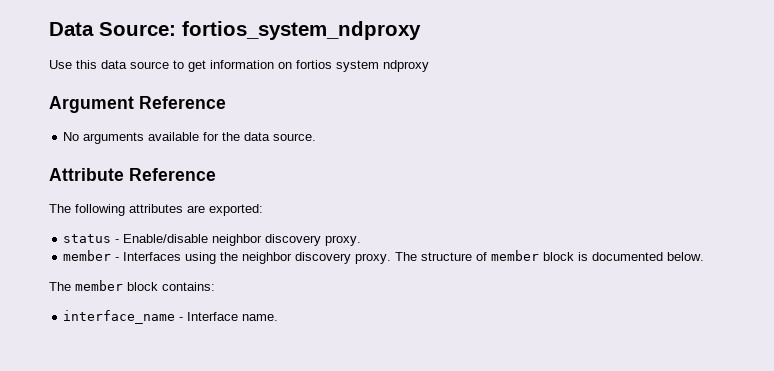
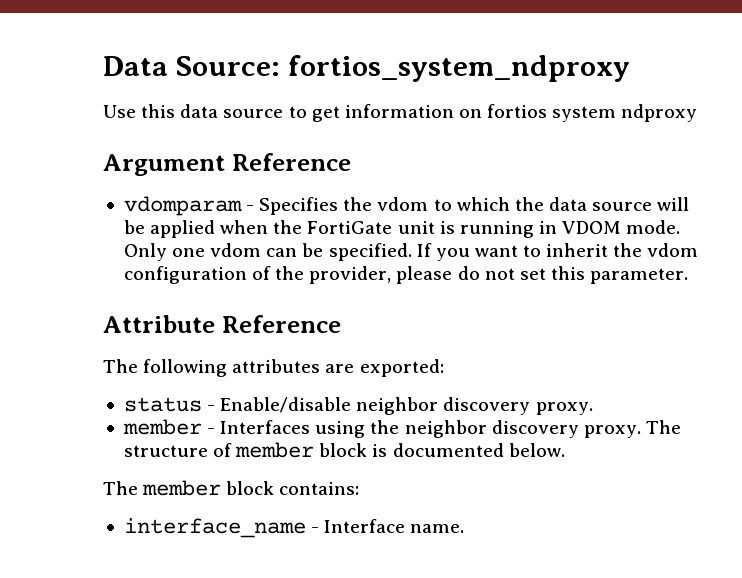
[63,132,317,144] No arguments available for the data source. -> [123,196,690,216] [123,220,681,238] [123,243,699,261] [123,266,689,284] vdomparam - Specifies the vdom to which the data source will be applied when the FortiGate unit is running in VDOM mode. Only one vdom can be specified. If you want to inherit the vdom configuration of the provider, please do not set this parameter.

